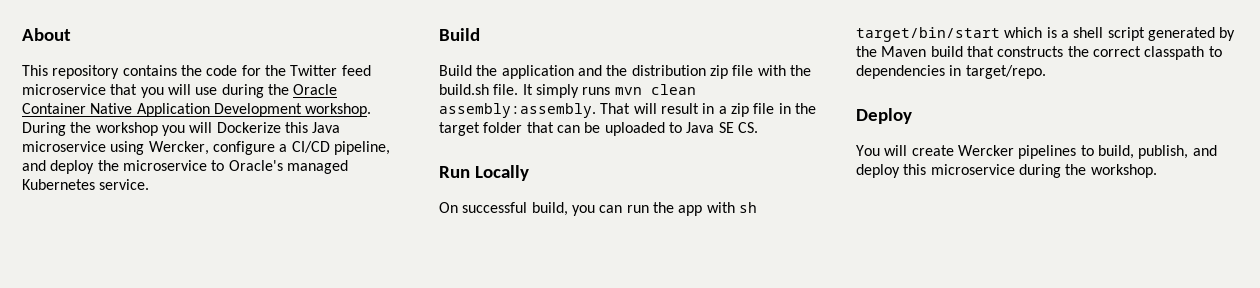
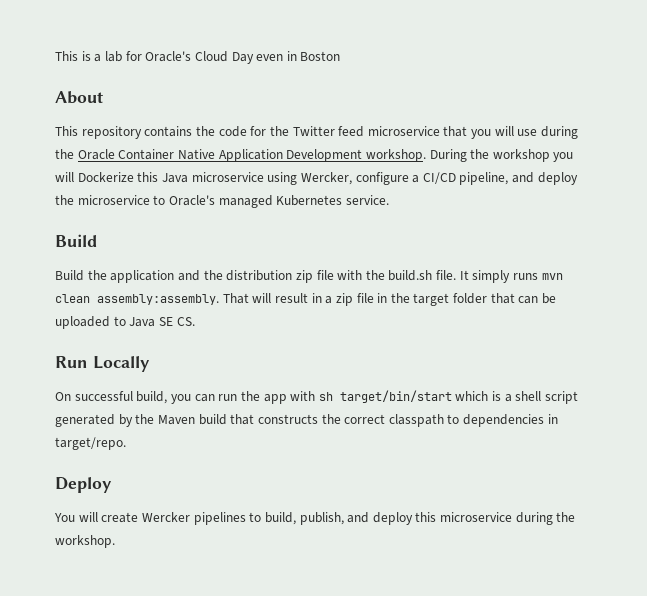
(22, 34) none -> [55,51,341,64] This is a lab for Oracle's Cloud Day even in Boston //

